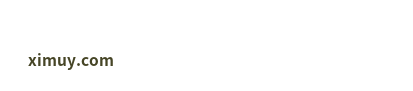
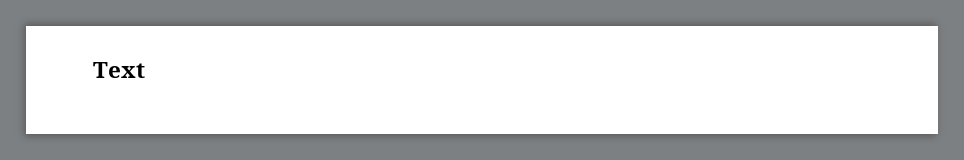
[28,53,114,70] ximuy.com -> [93,62,145,78] Text

